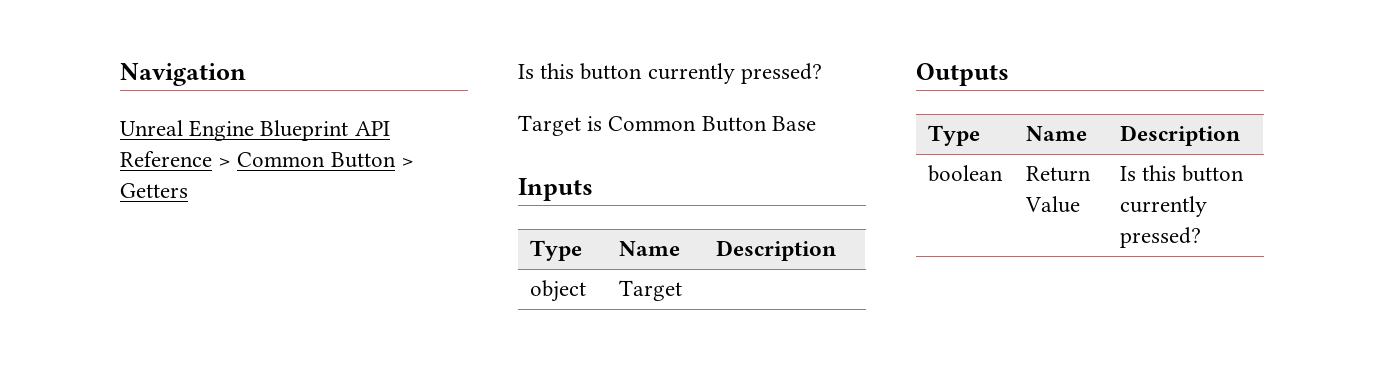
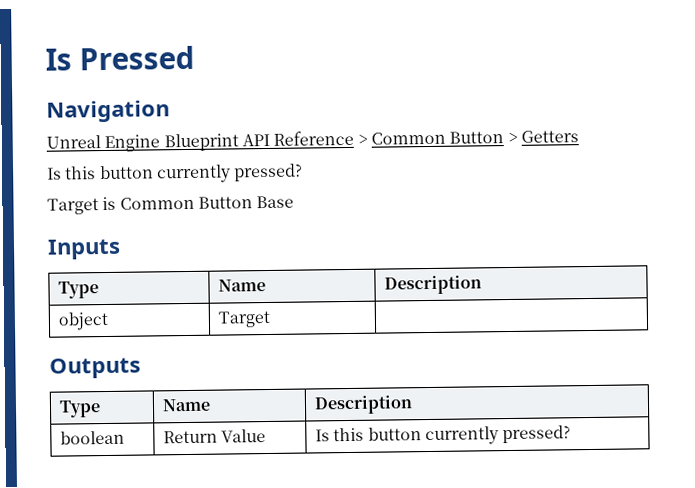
(120, 74) none -> [45,45,195,71] Is Pressed //

